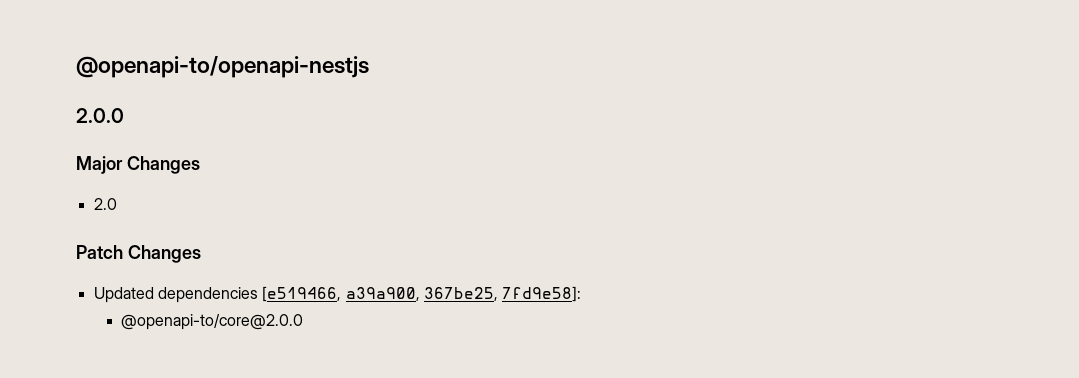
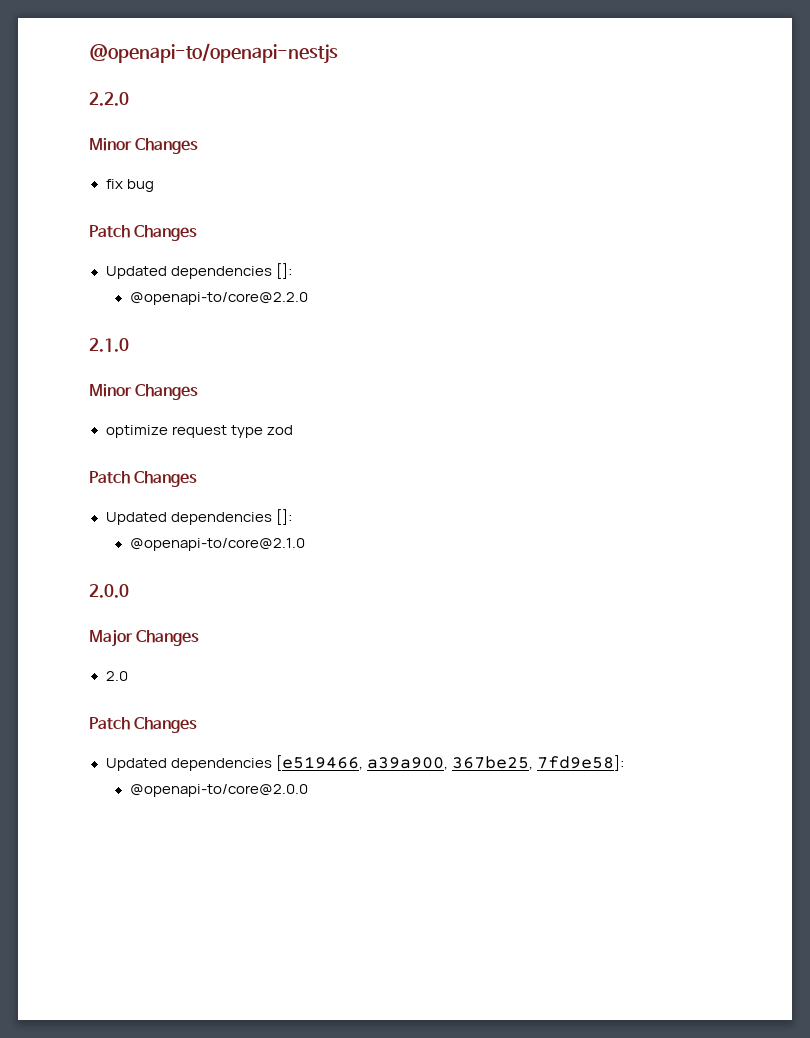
(369, 67) none -> [89,92,129,106] [89,138,199,154] [105,179,154,192] [89,225,198,241] [105,263,292,279] [129,292,308,305] [89,338,129,352] [89,384,199,400] [105,425,293,438] [89,471,198,487] [105,509,292,525] [129,538,305,551] // 2.2.0 // Minor Changes // fix bug // Patch Changes // Updated dependencies []: // @openapi-to/core@2.2.0 // 2.1.0 // Minor Changes // optimize request type zod // Patch Changes // Updated dependencies []: // @openapi-to/core@2.1.0

